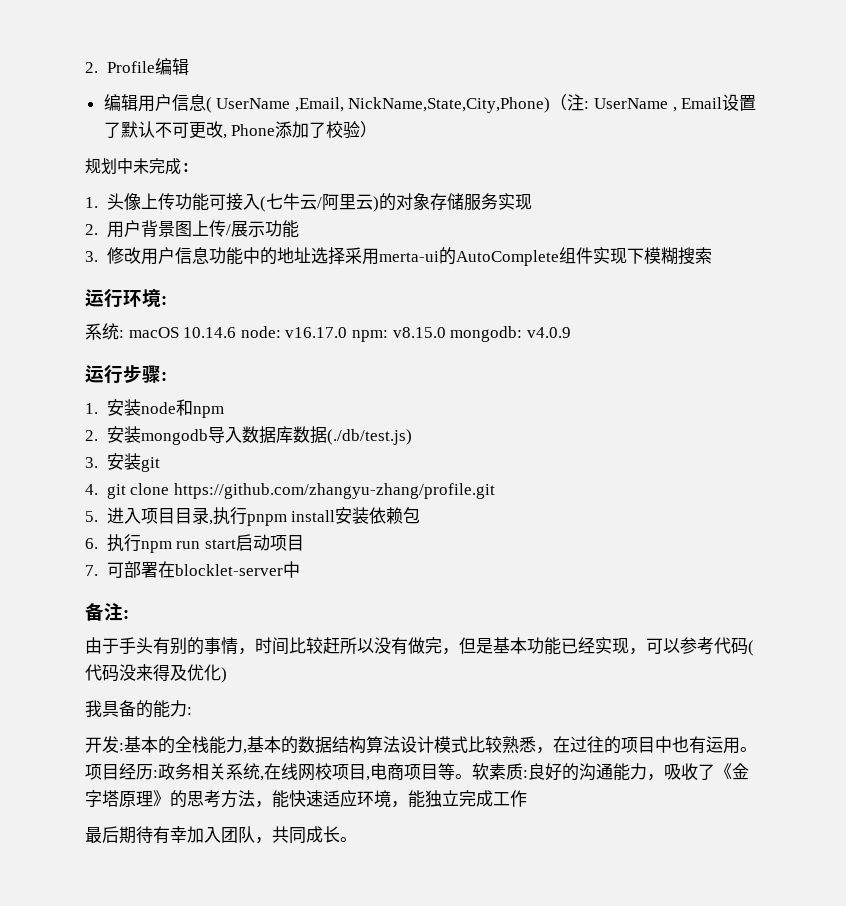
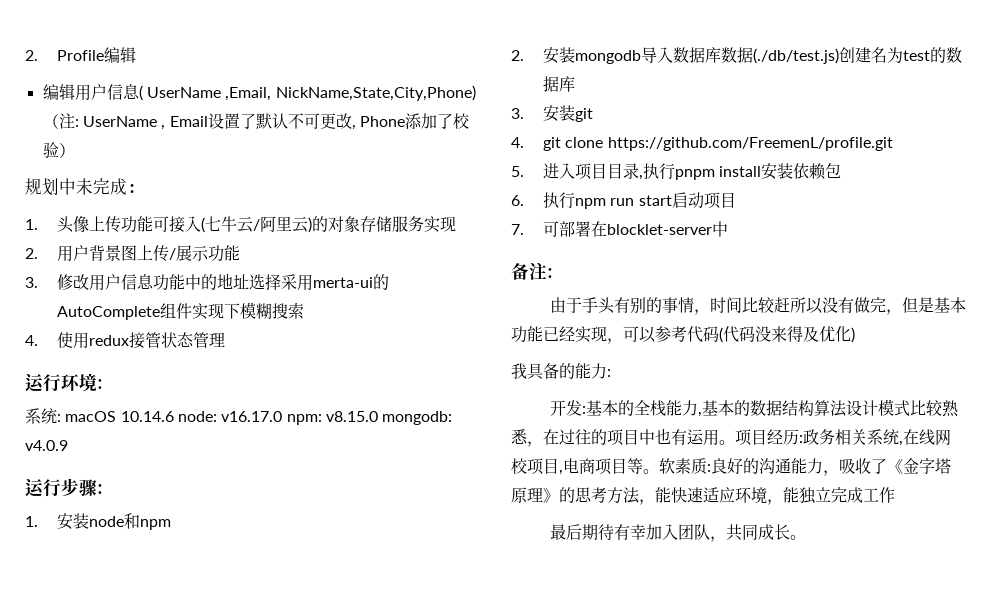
(712, 255) none -> [25,332,225,349] // 4.使用redux接管状态管理
(412, 437) none -> [838,47,962,63] [542,76,575,92] 创建名为test的数据库
[173,483,495,499] https://github.com/zhangyu-zhang/profile.git -> [607,137,893,151] https://github.com/FreemenL/profile.git

